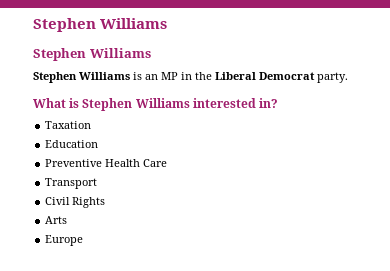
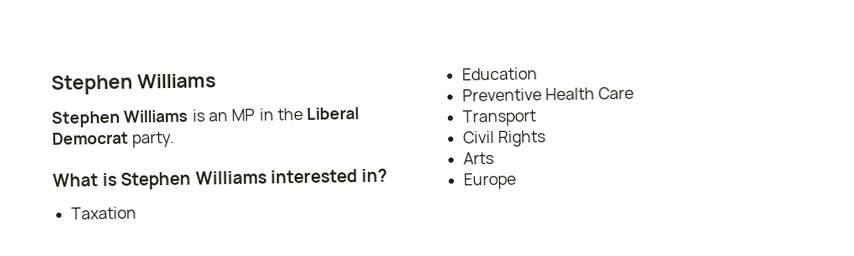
[33,18,168,32] [33,48,151,61] [33,72,130,83] Stephen Williams // Stephen Williams // Stephen Williams -> [51,73,218,95] [51,109,189,128] Stephen Williams // Stephen Williams

